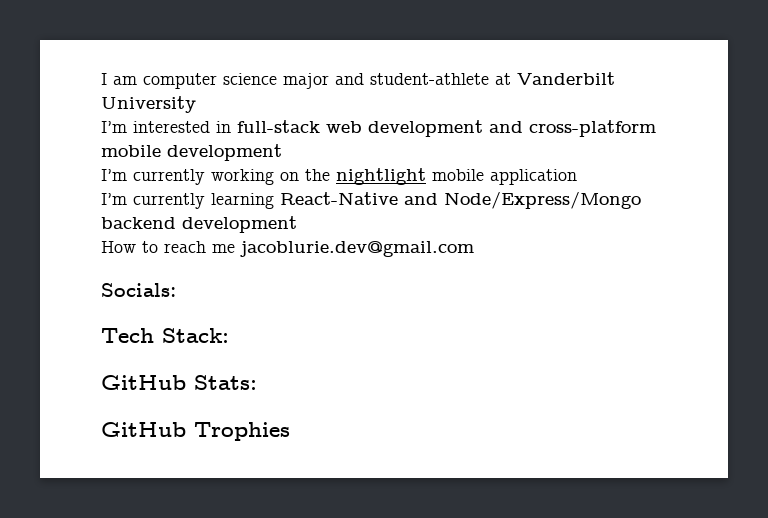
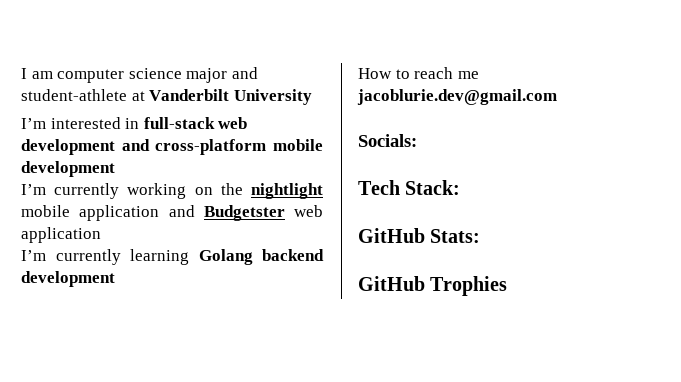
(577, 177) none -> [168,205,323,221] [21,227,101,243] and Budgetster web application
[280,191,641,209] React-Native and Node/Express/Mongo -> [198,249,253,265] Golang

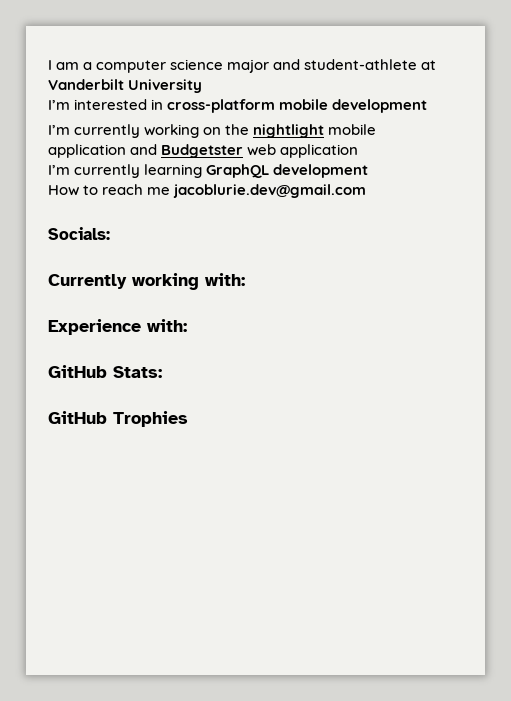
(53, 75) none -> [83,62,93,70] a
[143,117,248,129] [21,139,150,155] full-stack web development and -> (164, 104) none
[198,249,324,265] Golang backend -> [206,164,270,178] GraphQL
[358,180,461,195] Tech Stack: -> [48,273,245,290] [48,319,187,335] Currently working with: // Experience with:

